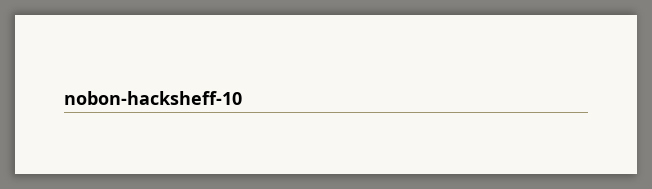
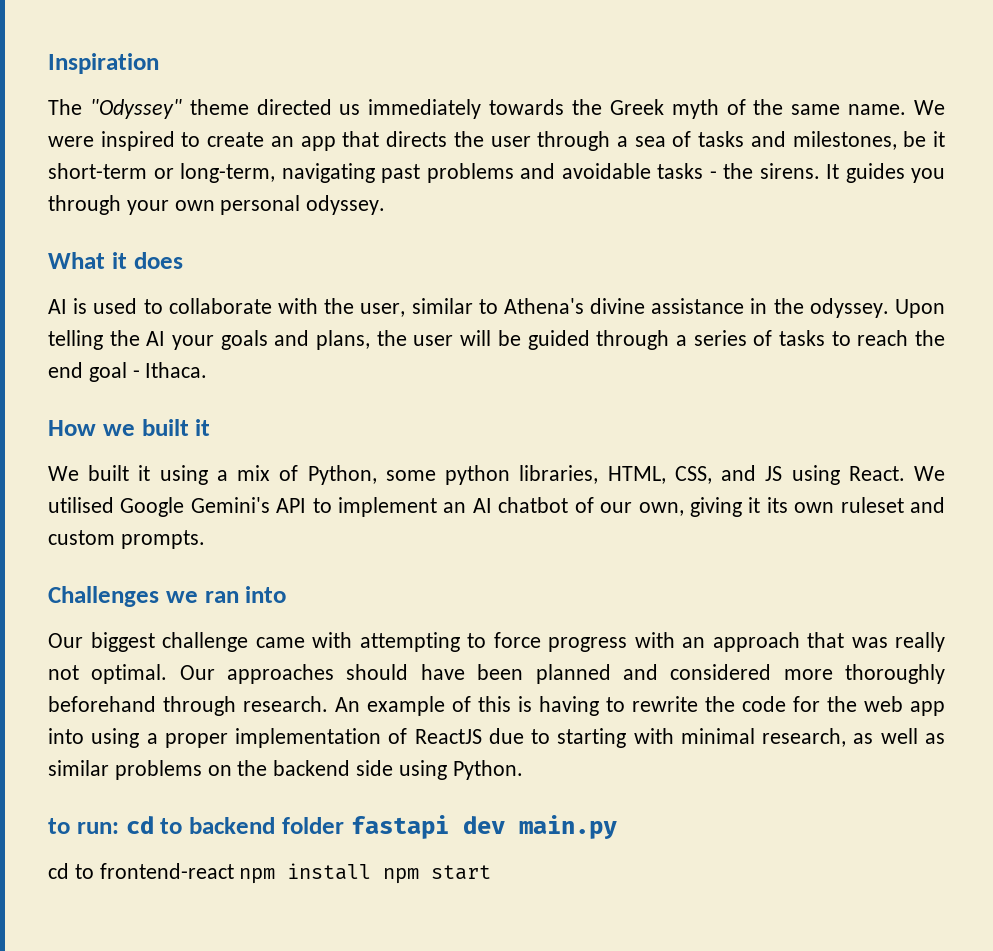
[64,91,242,105] nobon-hacksheff-10 -> [48,53,159,74] [48,99,946,119] [48,131,945,151] [48,163,945,183] [48,195,386,215] [48,252,183,269] [48,298,945,318] [48,330,946,350] [48,362,208,382] [48,419,211,436] [48,465,945,485] [48,497,945,517] [48,530,205,549] [48,586,287,607] [48,632,945,652] [48,664,946,684] [48,696,945,716] [48,728,945,748] [48,760,523,780] [48,815,617,839] [48,863,492,884] Inspiration // The "Odyssey" theme directed us immediately towards the Greek myth of the same name. We were inspired to create an app that directs the user through a sea of tasks and milestones, be it short-term or long-term, navigating past problems and avoidable tasks - the sirens. It guides you through your own personal odyssey. // What it does // AI is used to collaborate with the user, similar to Athena's divine assistance in the odyssey. Upon telling the AI your goals and plans, the user will be guided through a series of tasks to reach the end goal - Ithaca. // How we built it // We built it using a mix of Python, some python libraries, HTML, CSS, and JS using React. We utilised Google Gemini's API to implement an AI chatbot of our own, giving it its own ruleset and custom prompts. // Challenges we ran into // Our biggest challenge came with attempting to force progress with an approach that was really not optimal. Our approaches should have been planned and considered more thoroughly beforehand through research. An example of this is having to rewrite the code for the web app into using a proper implementation of ReactJS due to starting with minimal research, as well as similar problems on the backend side using Python. // to run: cd to backend folder fastapi dev main.py // cd to frontend-react npm install npm start

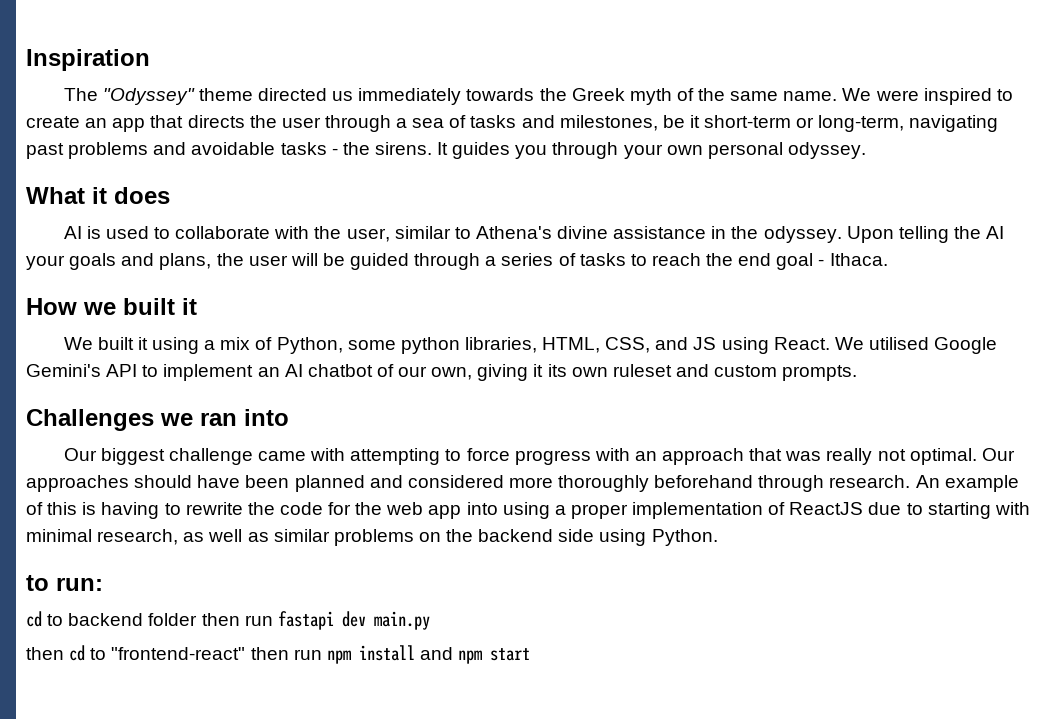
(119, 828) none -> (103, 584) //
(344, 825) none -> [201,613,273,626] then run
[48,863,234,879] cd to frontend-react -> [26,645,322,661] then cd to "frontend-react" then run
(372, 871) none -> [419,647,453,660] and

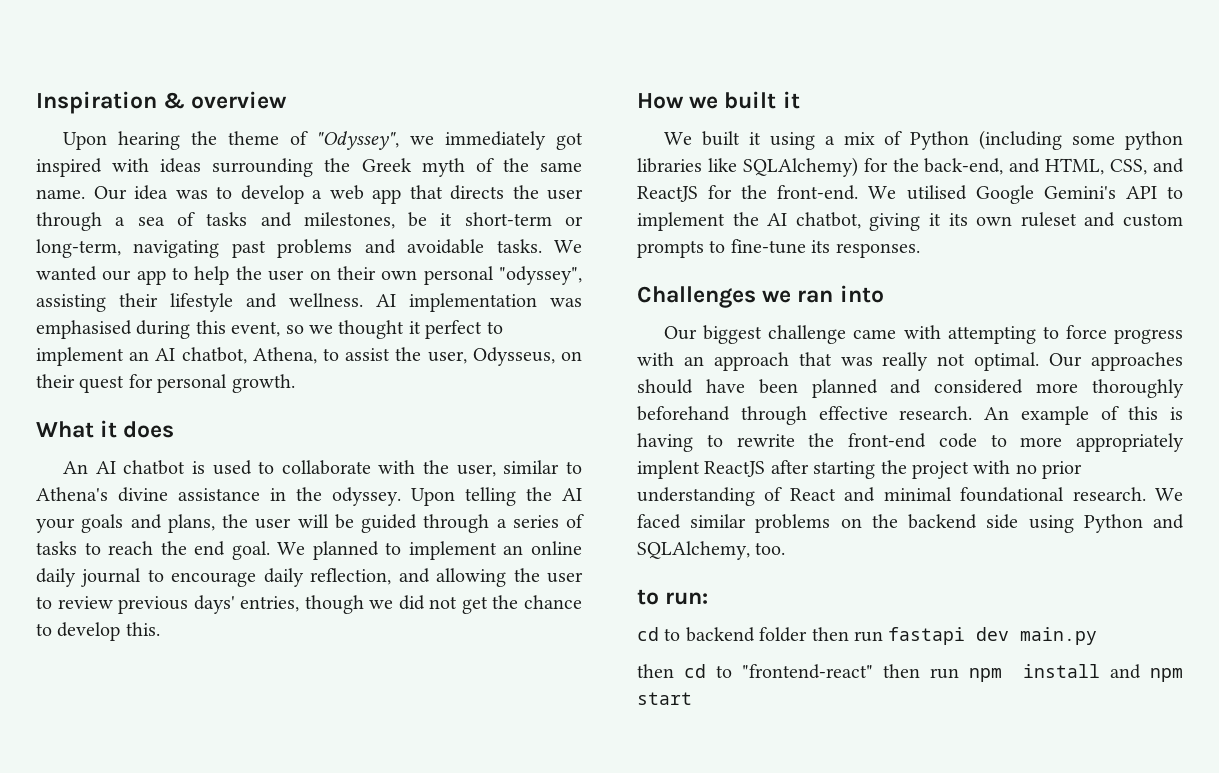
[63,88,535,105] // The "Odyssey" theme directed us immediately towards -> [163,91,288,109] [63,131,584,150] [36,158,314,177] & overview // Upon hearing the theme of "Odyssey", we immediately got inspired with ideas surrounding
[842,88,1013,105] [26,116,108,128] We were inspired to create an -> [93,185,364,204] Our idea was to develop a web
[280,142,866,159] tasks - the sirens. It guides you through your own personal odyssey. -> [496,239,582,253] [36,266,583,285] [36,293,582,312] [36,320,503,339] [36,347,582,366] [36,374,295,393] tasks. We wanted our app to help the user on their own personal "odyssey", assisting their lifestyle and wellness. AI implementation was emphasised during this event, so we thought it perfect to implement an AI chatbot, Athena, to assist the user, Odysseus, on their quest for personal growth.
[63,226,82,239] AI -> [63,460,186,475] An AI chatbot
[776,253,888,270] goal - Ithaca. -> [231,541,583,560] [36,568,583,587] [36,595,583,614] [36,622,160,641] goal. We planned to implement an online daily journal to encourage daily reflection, and allowing the user to review previous days' entries, though we did not get the chance to develop this.
[276,337,830,354] Python, some python libraries, HTML, CSS, and JS using React. -> [910,130,1183,150] [637,157,1184,177] [637,185,859,202] Python (including some python libraries like SQLAlchemy) for the back-end, and HTML, CSS, and ReactJS for the front-end.
[257,364,473,380] an AI chatbot of our own, -> [732,212,861,229] the AI chatbot,
[782,365,858,381] prompts. -> [637,239,920,258] prompts to fine-tune its responses.
(825, 483) none -> [818,406,888,420] effective
[279,502,1030,519] [26,529,269,545] code for the web app into using a proper implementation of ReactJS due to starting with minimal research, as well as -> [848,433,1184,452] [637,460,1083,479] [637,487,1183,506] [637,514,681,529] front-end code to more appropriately implent ReactJS after starting the project with no prior understanding of React and minimal foundational research. We faced
[651,529,718,546] Python. -> [1083,514,1184,533] [637,541,786,560] Python and SQLAlchemy, too.

